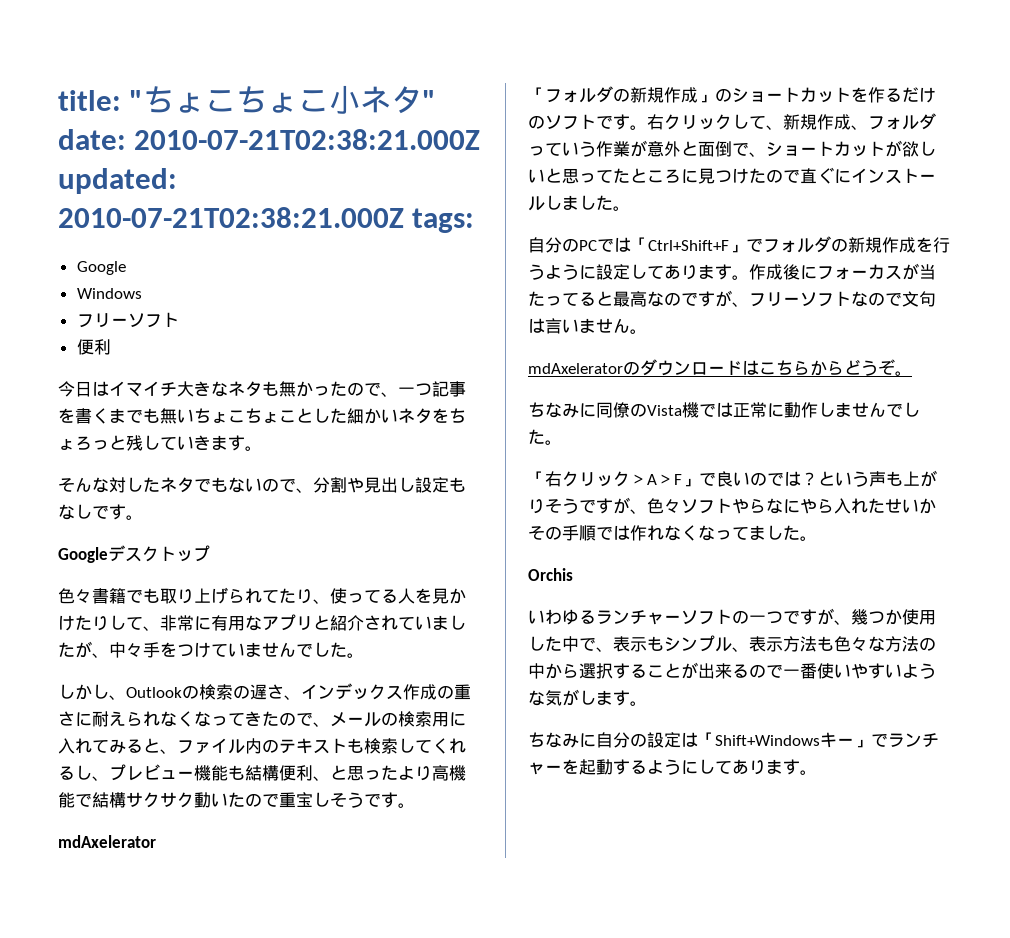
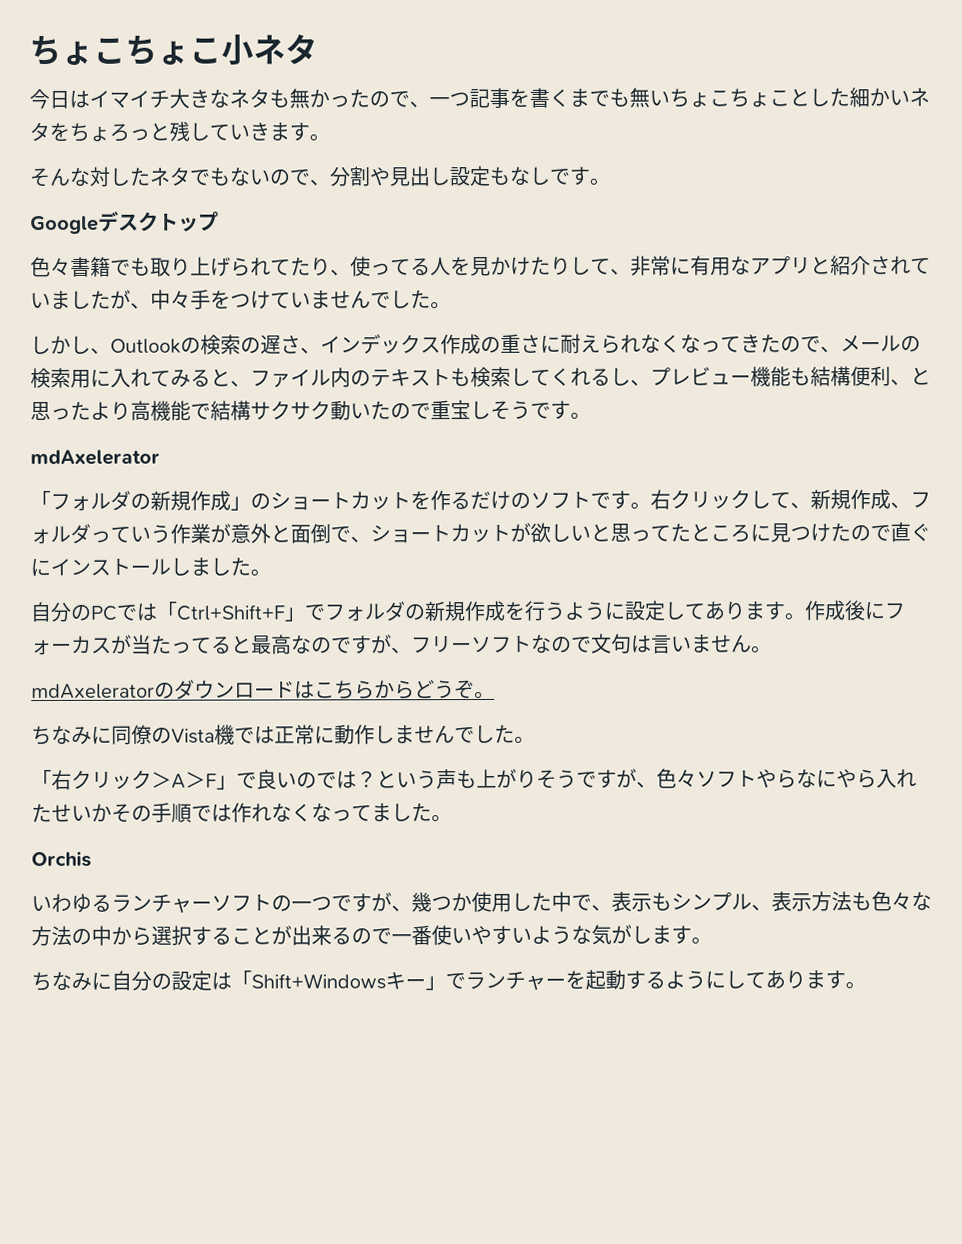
[58,90,144,111] title: " -> (29, 51) none
[422,90,437,111] [58,129,481,150] [58,168,177,194] [58,207,475,233] [76,261,126,275] [76,288,142,299] [76,312,179,328] [76,339,111,355] " date: 2010-07-21T02:38:21.000Z updated: 2010-07-21T02:38:21.000Z tags: // Google // Windows // フリーソフト // 便利 -> (318, 49) none

